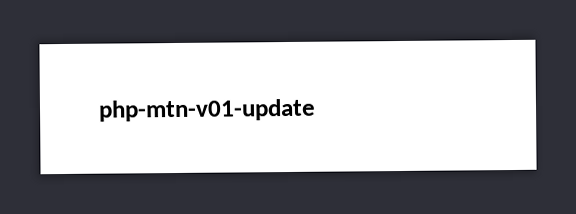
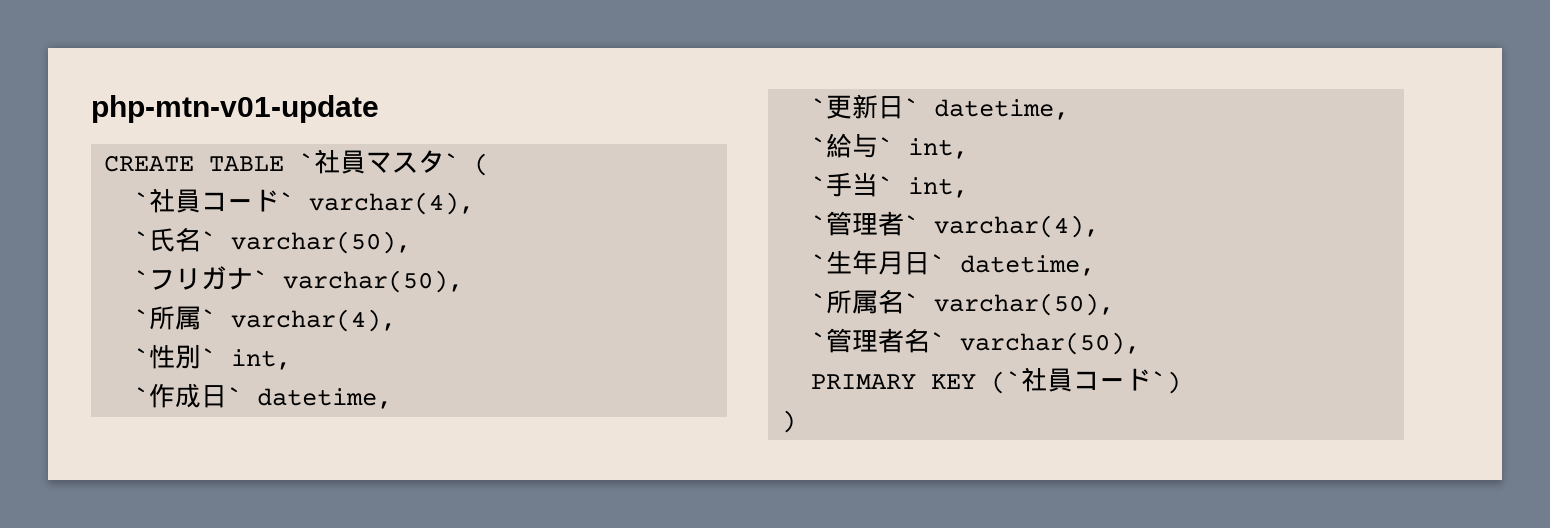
(316, 110) none -> [103,149,489,176] [133,188,474,215] [133,227,411,254] [133,266,463,293] [133,306,396,332] [133,344,291,370] [133,383,392,409] [810,94,1069,120] [810,133,968,159] [810,172,968,198] [810,211,1099,238] [810,250,1095,276] [810,289,1114,316] [810,328,1140,355] [810,367,1181,394] [780,410,796,433] // CREATE TABLE `社員マスタ` ( // `社員コード` varchar(4), // `氏名` varchar(50), // `フリガナ` varchar(50), // `所属` varchar(4), // `性別` int, // `作成日` datetime, // `更新日` datetime, // `給与` int, // `手当` int, // `管理者` varchar(4), // `生年月日` datetime, // `所属名` varchar(50), // `管理者名` varchar(50), // PRIMARY KEY (`社員コード`) // )

